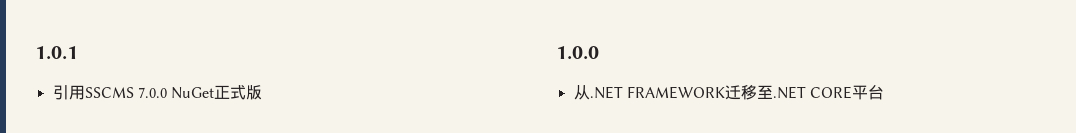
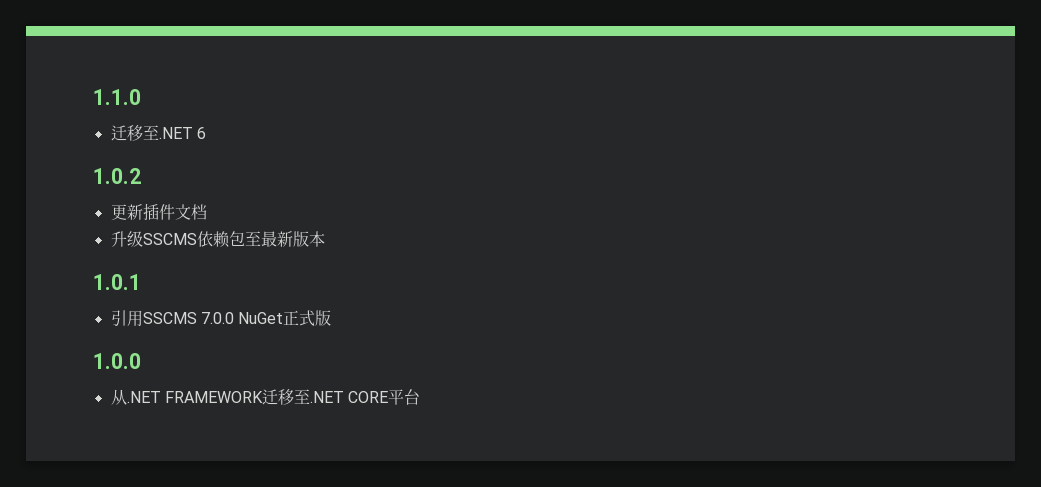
(35, 53) none -> [93,89,141,105] [110,125,206,141] [93,168,141,184] [110,203,207,220] [110,231,325,248] 1.1.0 // 迁移至.NET 6 // 1.0.2 // 更新插件文档 // 升级SSCMS依赖包至最新版本 //

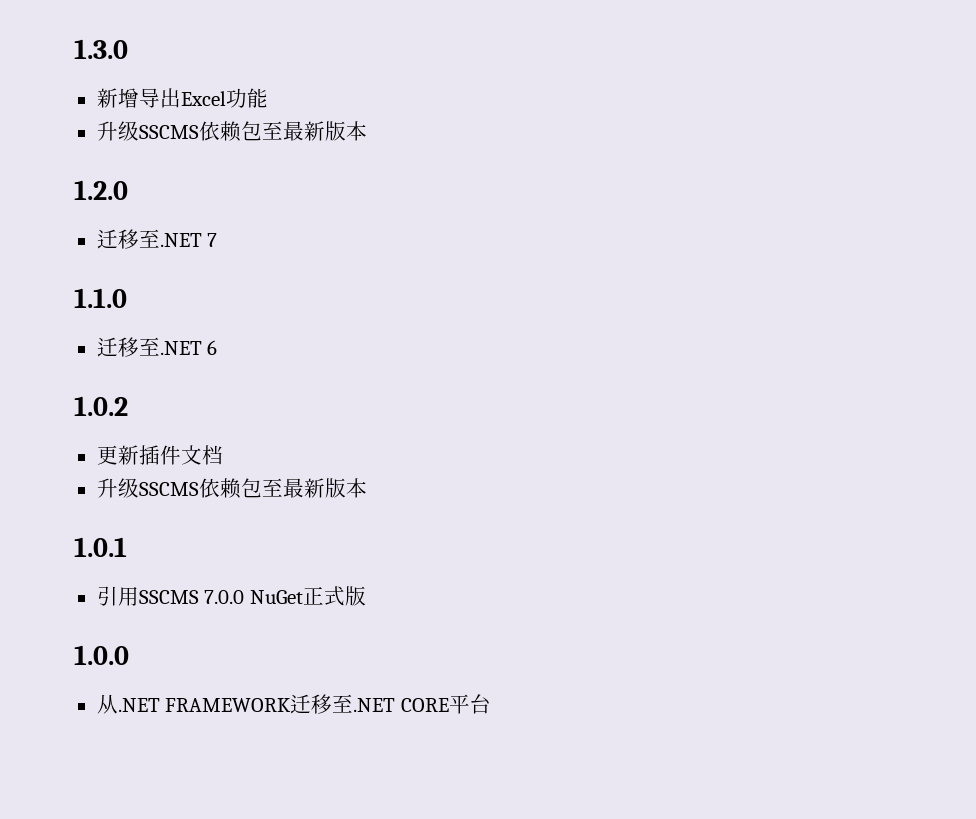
(93, 97) none -> [74,39,128,59] [96,88,268,108] [96,121,367,142] [74,180,128,200] [96,229,218,249] 1.3.0 // 新增导出Excel功能 // 升级SSCMS依赖包至最新版本 // 1.2.0 // 迁移至.NET 7 //

